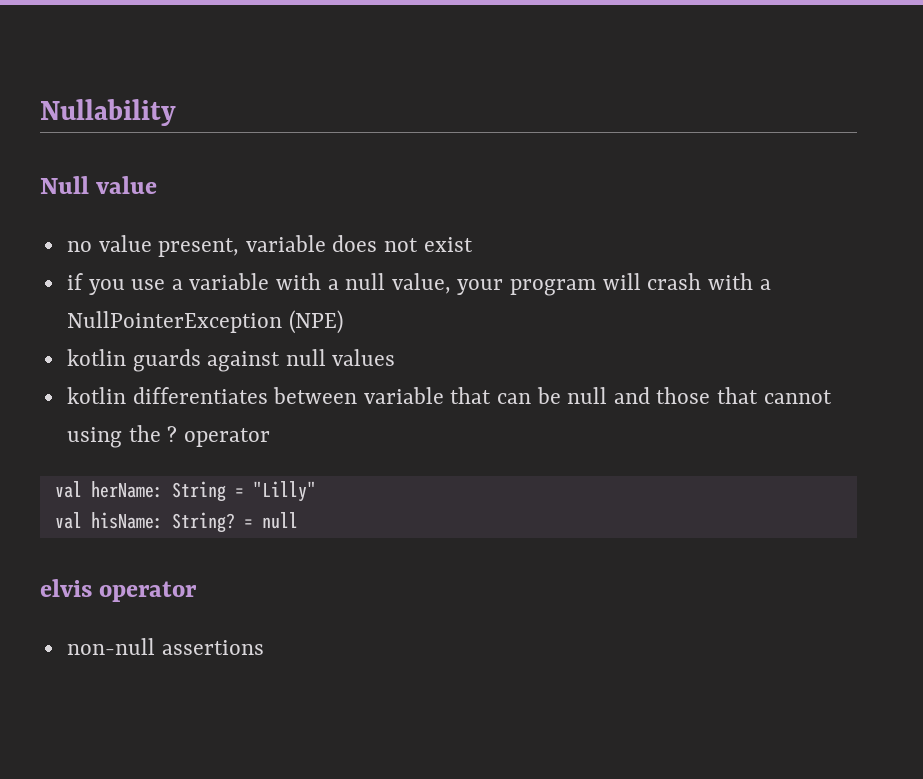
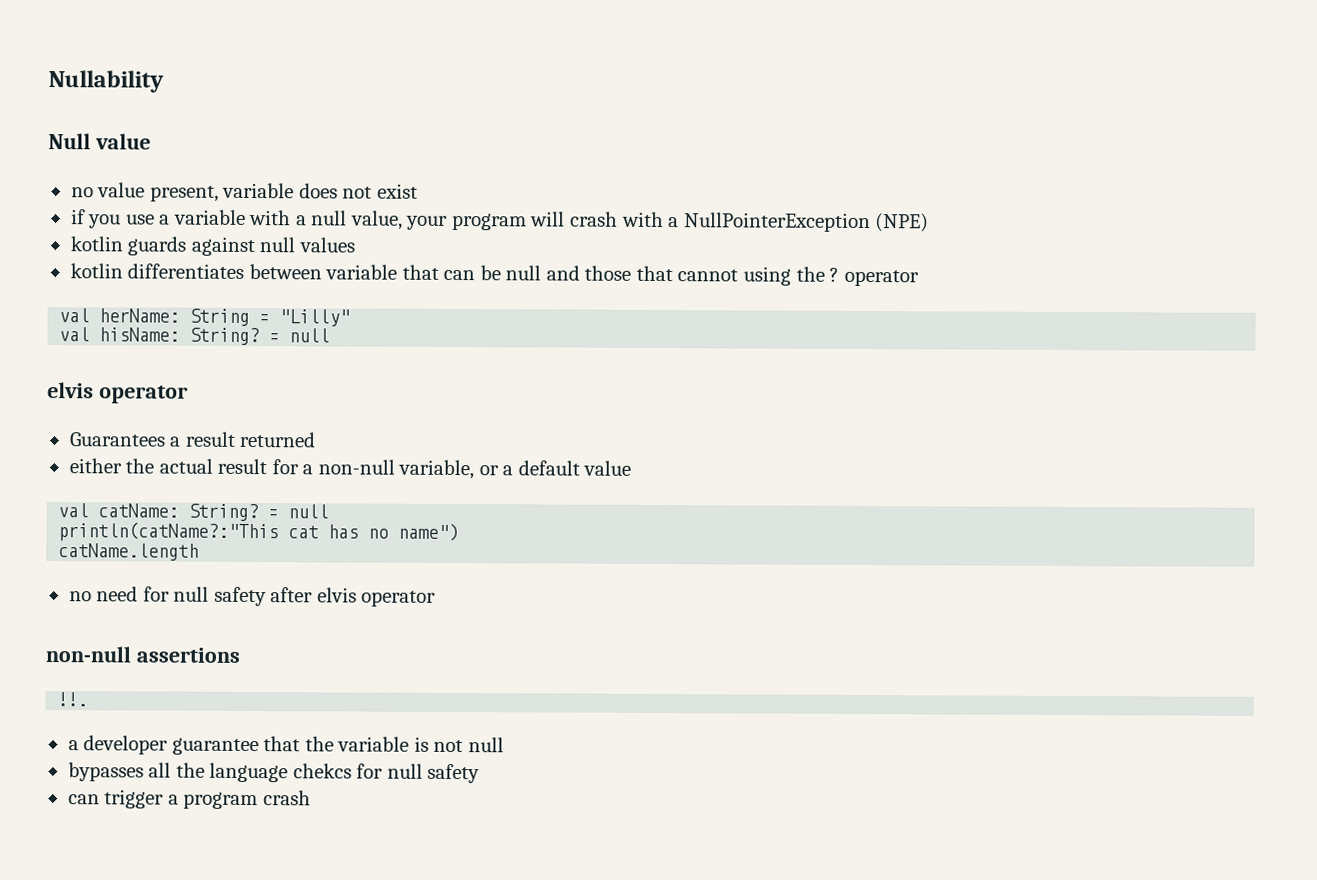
[66,638,264,655] non-null assertions -> [68,431,317,448] [68,458,632,480] [58,503,330,522] [58,522,460,543] [58,543,200,561] [68,586,437,607] [45,646,240,663] [57,692,89,707] [67,735,504,756] [67,762,481,784] [67,789,311,810] Guarantees a result returned // either the actual result for a non-null variable, or a default value // val catName: String? = null // println(catName?:"This cat has no name") // catName.length // no need for null safety after elvis operator // non-null assertions // !!. // a developer guarantee that the variable is not null // bypasses all the language chekcs for null safety // can trigger a program crash

